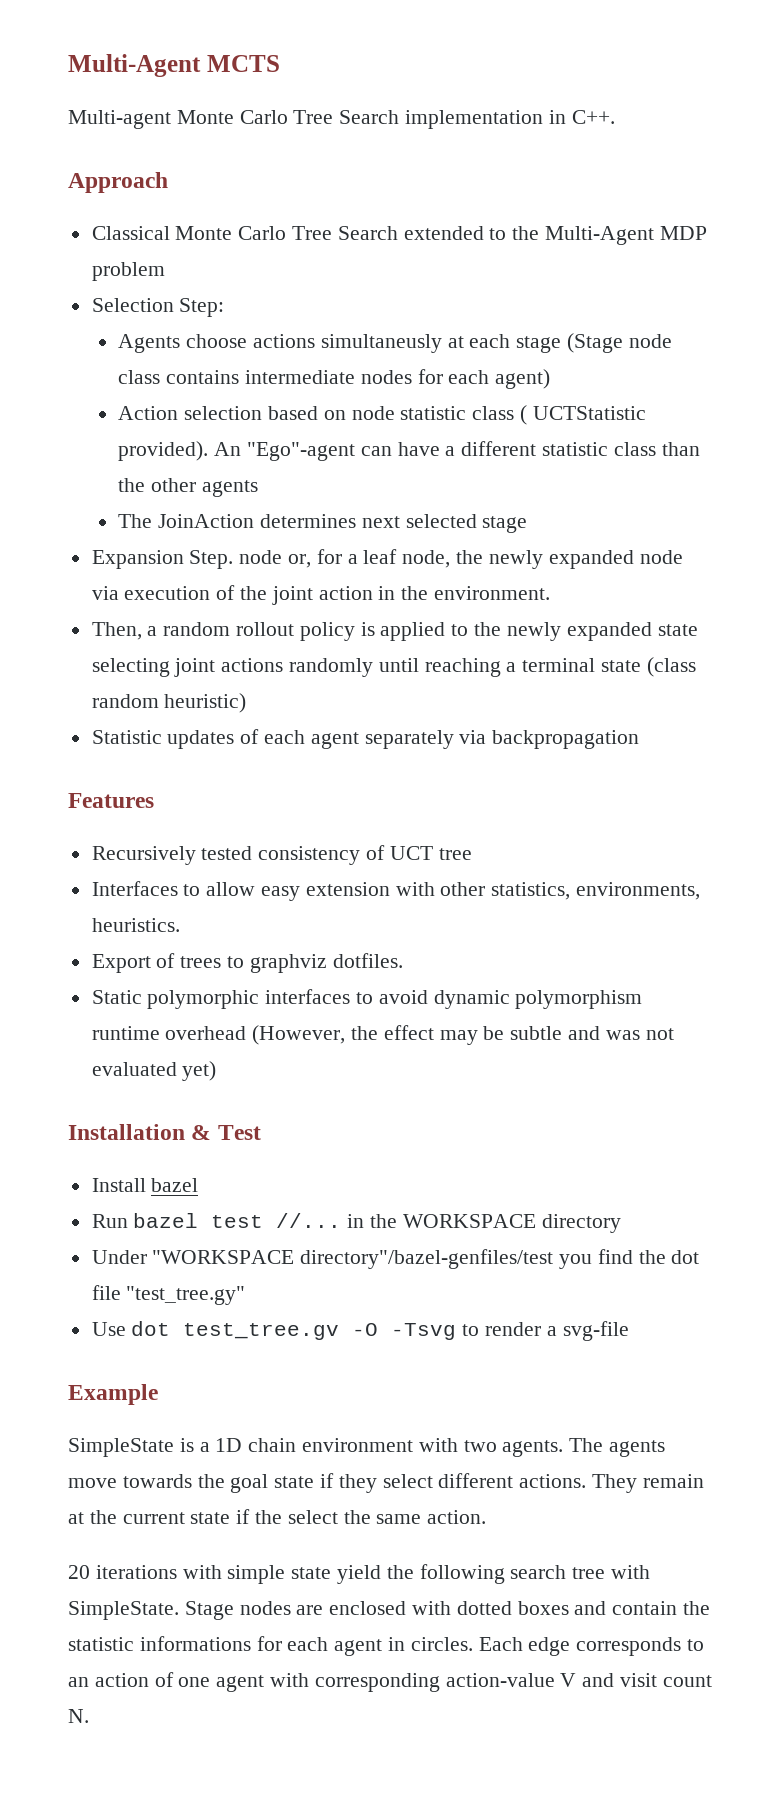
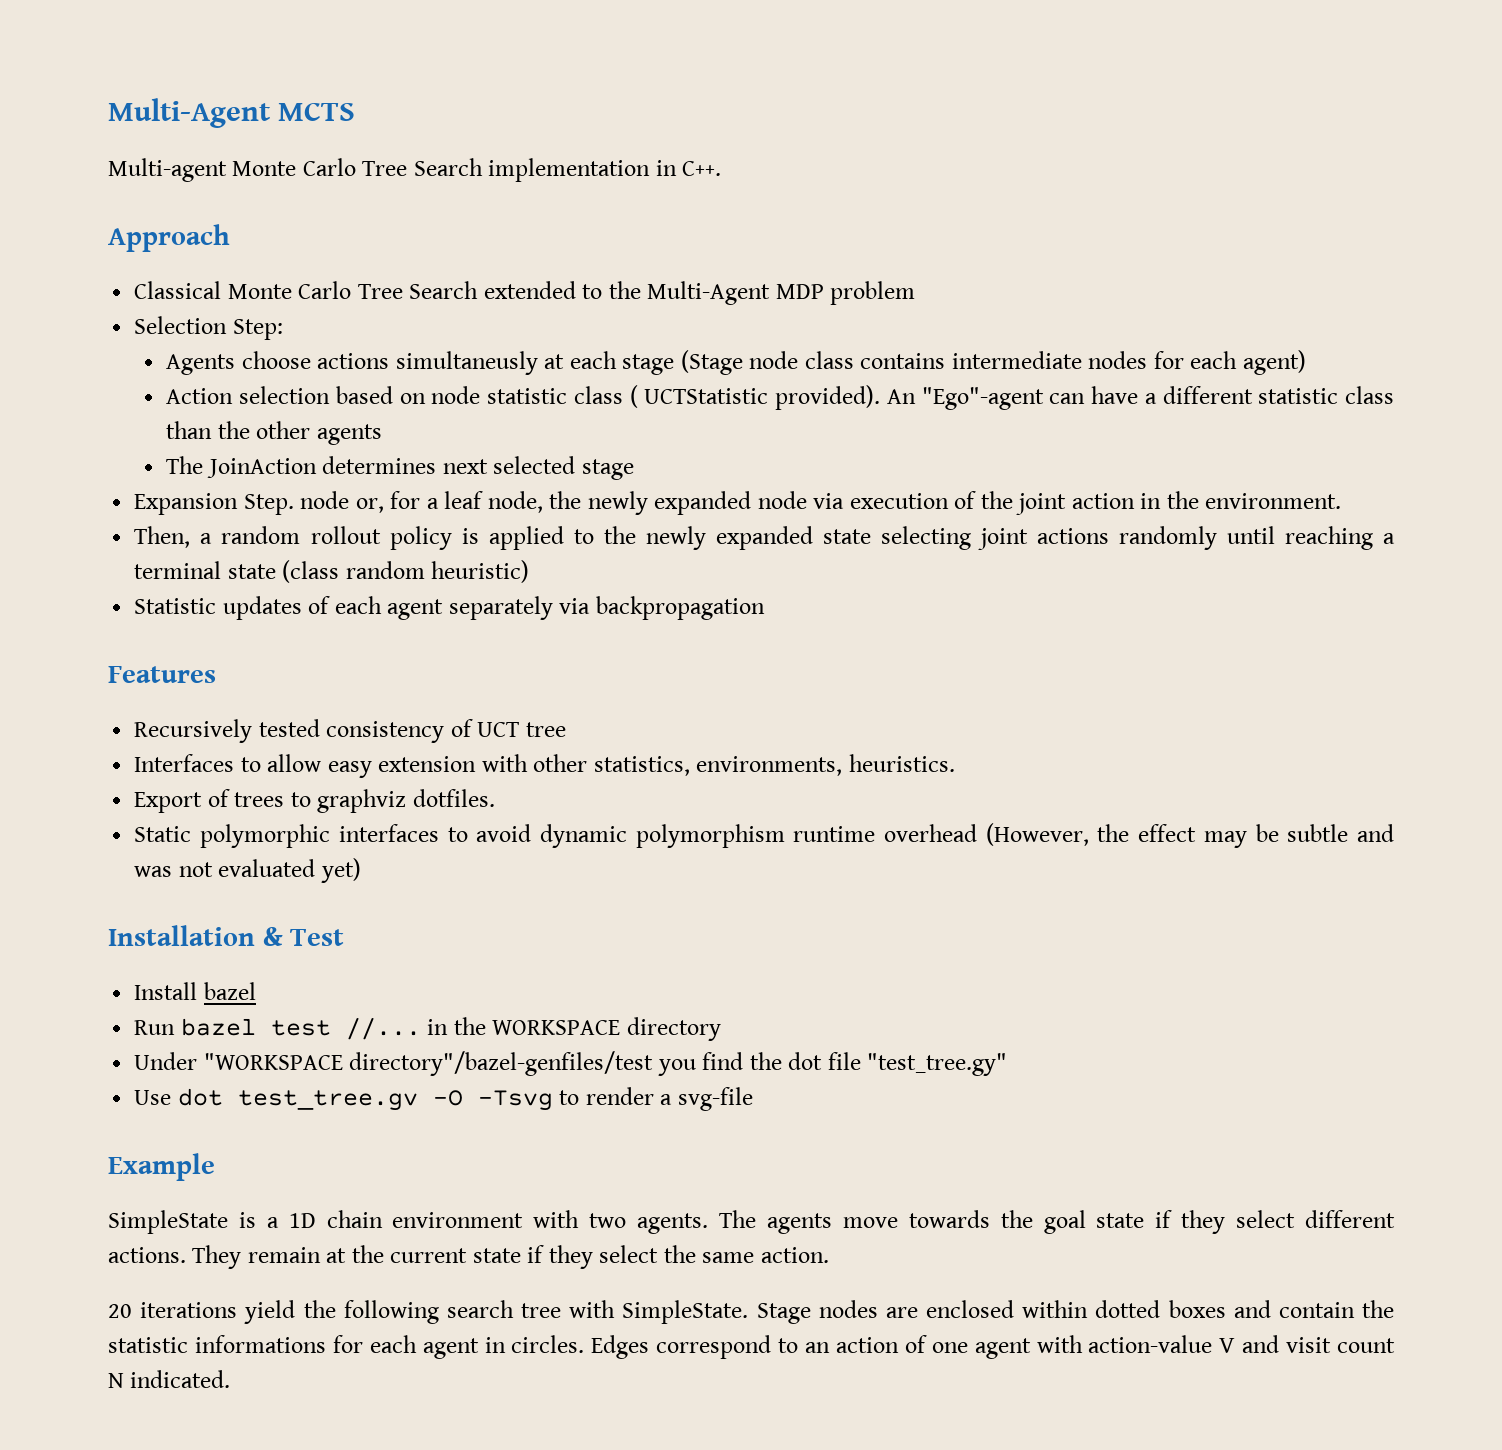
[255,1510,283,1524] the -> [548,1245,593,1269] they
[182,1565,332,1584] with simple state -> (238, 1310) none
[412,1601,452,1615] with -> [1022,1300,1089,1318] within
[478,1637,682,1656] Each edge corresponds -> [591,1335,772,1359] Edges correspond
[314,1673,440,1692] corresponding -> (1083, 1344) none
[68,1709,89,1723] N. -> [108,1370,231,1388] N indicated.

